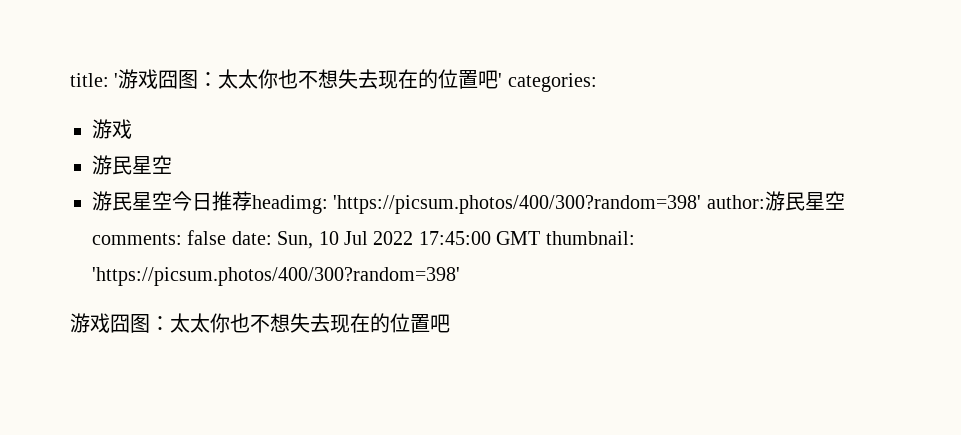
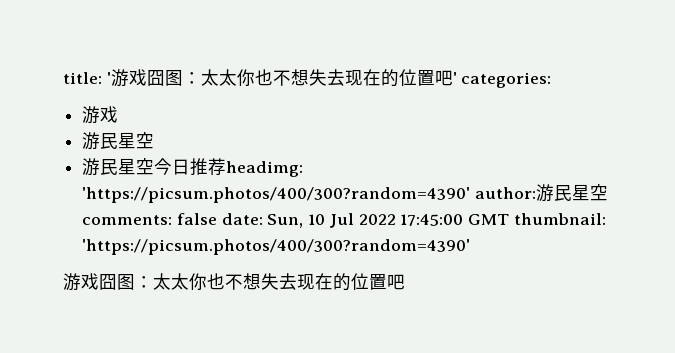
[333,195,702,214] 'https://picsum.photos/400/300?random=398' -> [82,187,471,203] 'https://picsum.photos/400/300?random=4390'
[92,267,460,286] 'https://picsum.photos/400/300?random=398' -> [82,239,471,255] 'https://picsum.photos/400/300?random=4390'

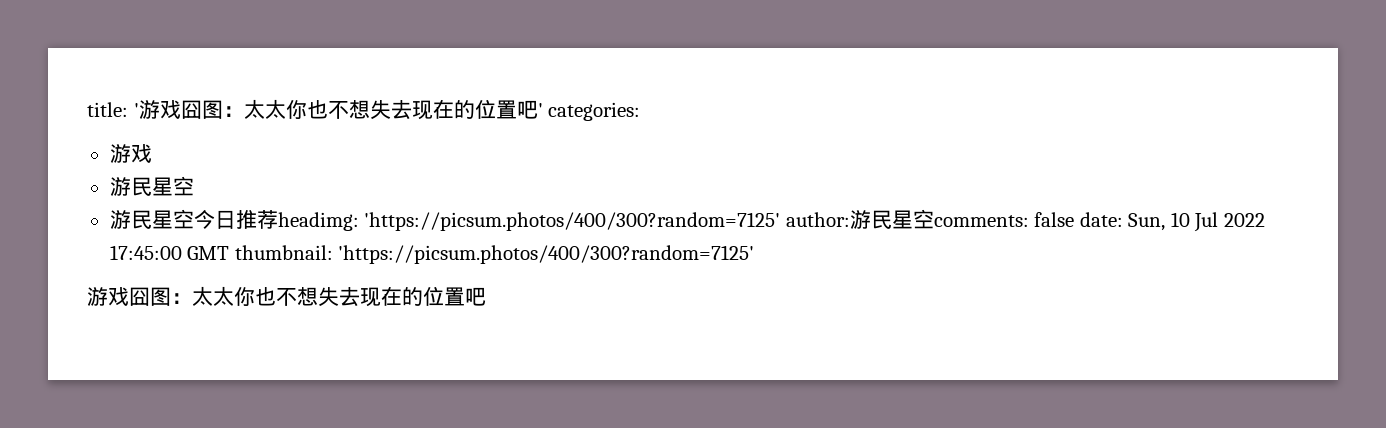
[82,187,471,203] 'https://picsum.photos/400/300?random=4390' -> [364,212,781,231] 'https://picsum.photos/400/300?random=7125'
[82,239,471,255] 'https://picsum.photos/400/300?random=4390' -> [338,245,755,264] 'https://picsum.photos/400/300?random=7125'

